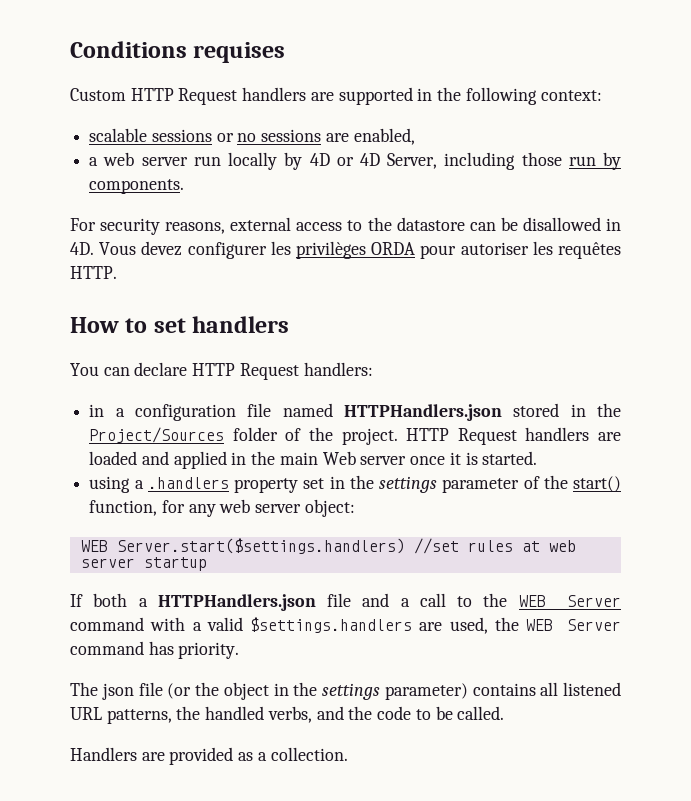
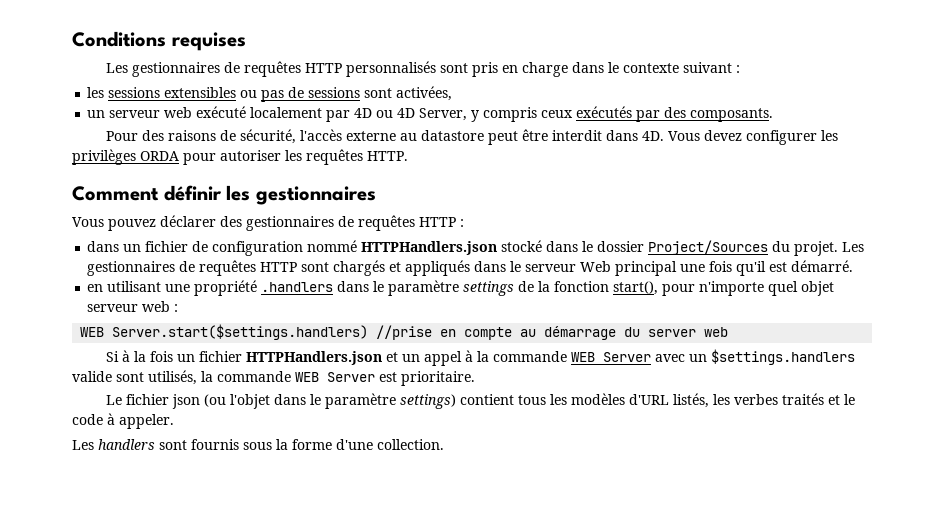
[70,87,602,105] [89,128,415,145] [89,152,621,170] [89,179,185,194] [70,217,621,235] Custom HTTP Request handlers are supported in the following context: // scalable sessions or no sessions are enabled, // a web server run locally by 4D or 4D Server, including those run by components. // For security reasons, external access to the datastore can be disallowed in -> [105,61,740,77] [87,86,453,102] [87,106,774,122] [105,129,638,145] Les gestionnaires de requêtes HTTP personnalisés sont pris en charge dans le contexte suivant : // les sessions extensibles ou pas de sessions sont activées, // un serveur web exécuté localement par 4D ou 4D Server, y compris ceux exécutés par des composants. // Pour des raisons de sécurité, l'accès externe au datastore peut être interdit dans
[70,316,290,333] [70,362,373,380] [89,403,621,421] [89,427,621,445] [89,451,538,469] [89,475,621,493] [89,499,355,517] [80,538,576,554] [80,557,207,571] [70,593,621,611] [70,617,621,634] [70,641,240,659] [70,682,621,700] [70,706,505,724] [70,747,267,765] How to set handlers // You can declare HTTP Request handlers: // in a configuration file named HTTPHandlers.json stored in the Project/Sources folder of the project. HTTP Request handlers are loaded and applied in the main Web server once it is started. // using a .handlers property set in the settings parameter of the start() function, for any web server object: // WEB Server.start($settings.handlers) //set rules at web server startup // If both a HTTPHandlers.json file and a call to the WEB Server command with a valid $settings.handlers are used, the WEB Server command has priority. // The json file (or the object in the settings parameter) contains all listened URL patterns, the handled verbs, and the code to be called. // Handlers are provided as a -> [72,185,376,205] [72,215,464,231] [87,240,865,256] [87,260,854,276] [87,280,835,296] [87,301,179,312] [80,324,729,340] [105,349,855,366] [72,370,475,386] [105,393,855,409] [72,413,174,429] [72,439,373,450] Comment définir les gestionnaires // Vous pouvez déclarer des gestionnaires de requêtes HTTP : // dans un fichier de configuration nommé HTTPHandlers.json stocké dans le dossier Project/Sources du projet. Les gestionnaires de requêtes HTTP sont chargés et appliqués dans le serveur Web principal une fois qu'il est démarré. // en utilisant une propriété .handlers dans le paramètre settings de la fonction start(), pour n'importe quel objet serveur web : // WEB Server.start($settings.handlers) //prise en compte au démarrage du server web // Si à la fois un fichier HTTPHandlers.json et un appel à la commande WEB Server avec un $settings.handlers valide sont utilisés, la commande WEB Server est prioritaire. // Le fichier json (ou l'objet dans le paramètre settings) contient tous les modèles d'URL listés, les verbes traités et le code à appeler. // Les handlers sont fournis sous la forme d'une

